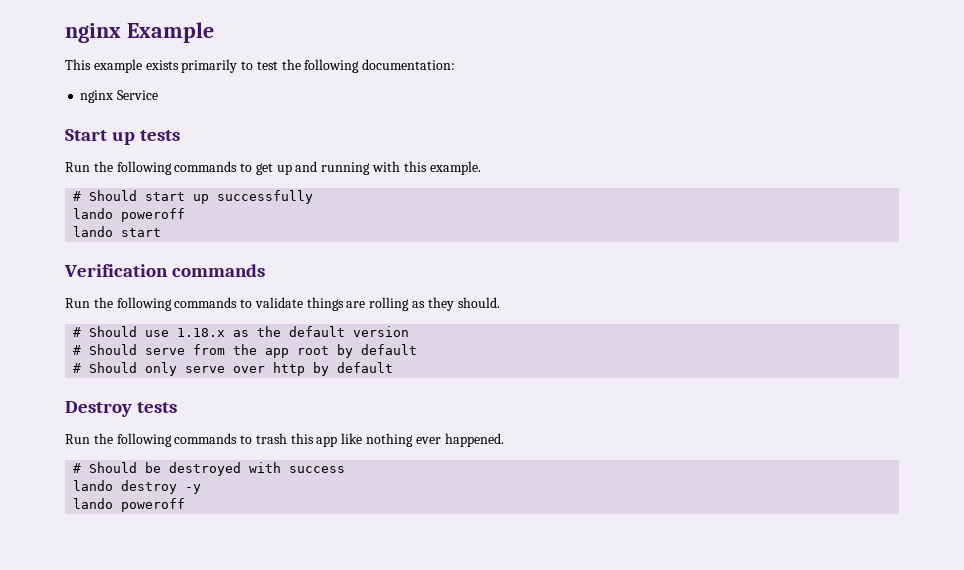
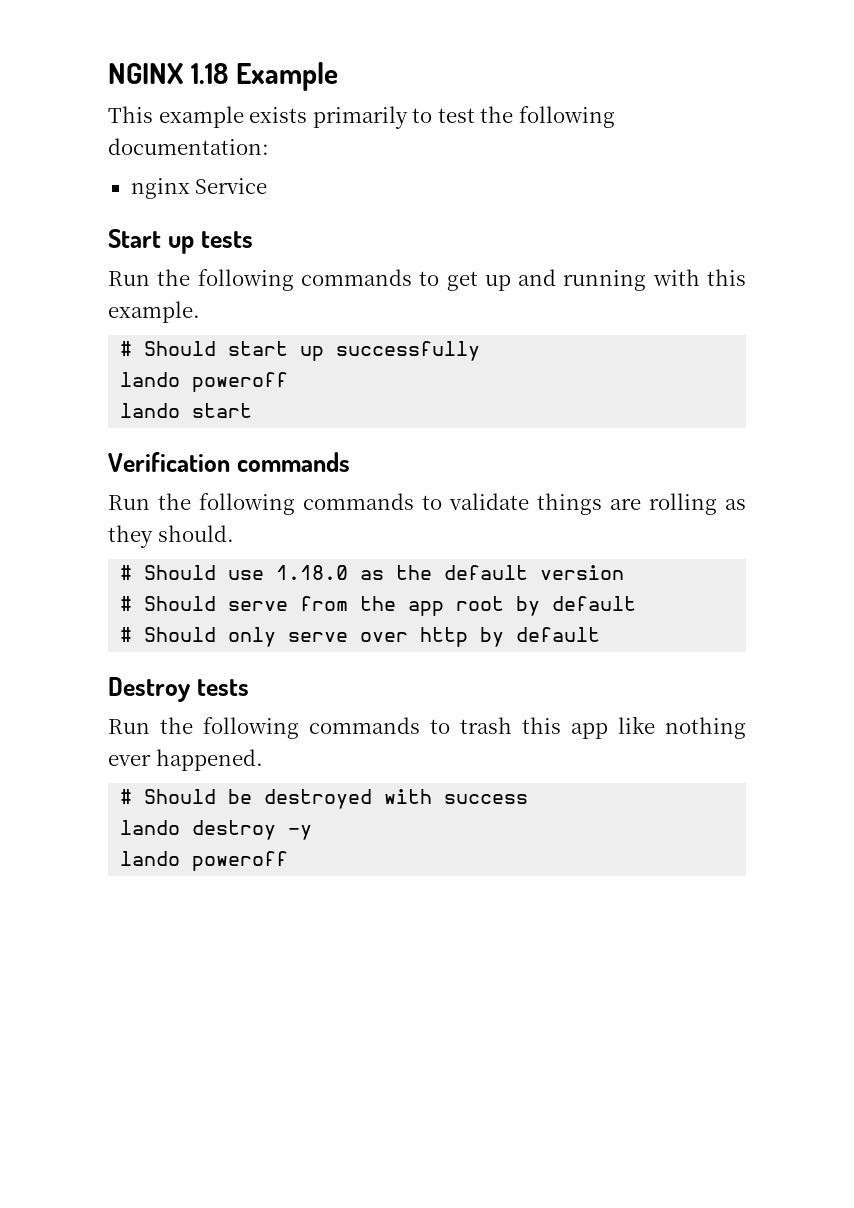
[65,23,121,43] nginx -> [108,63,228,84] NGINX 1.18
[177,328,226,337] 1.18.x -> [276,565,349,580] 1.18.0

